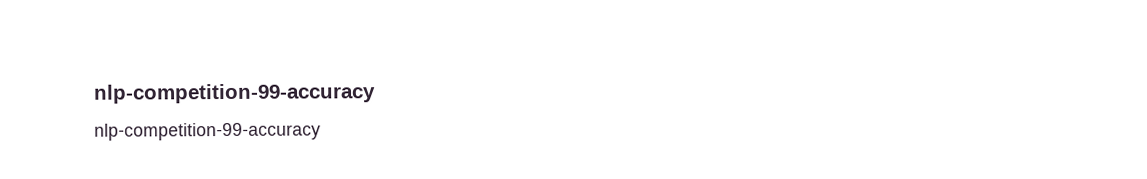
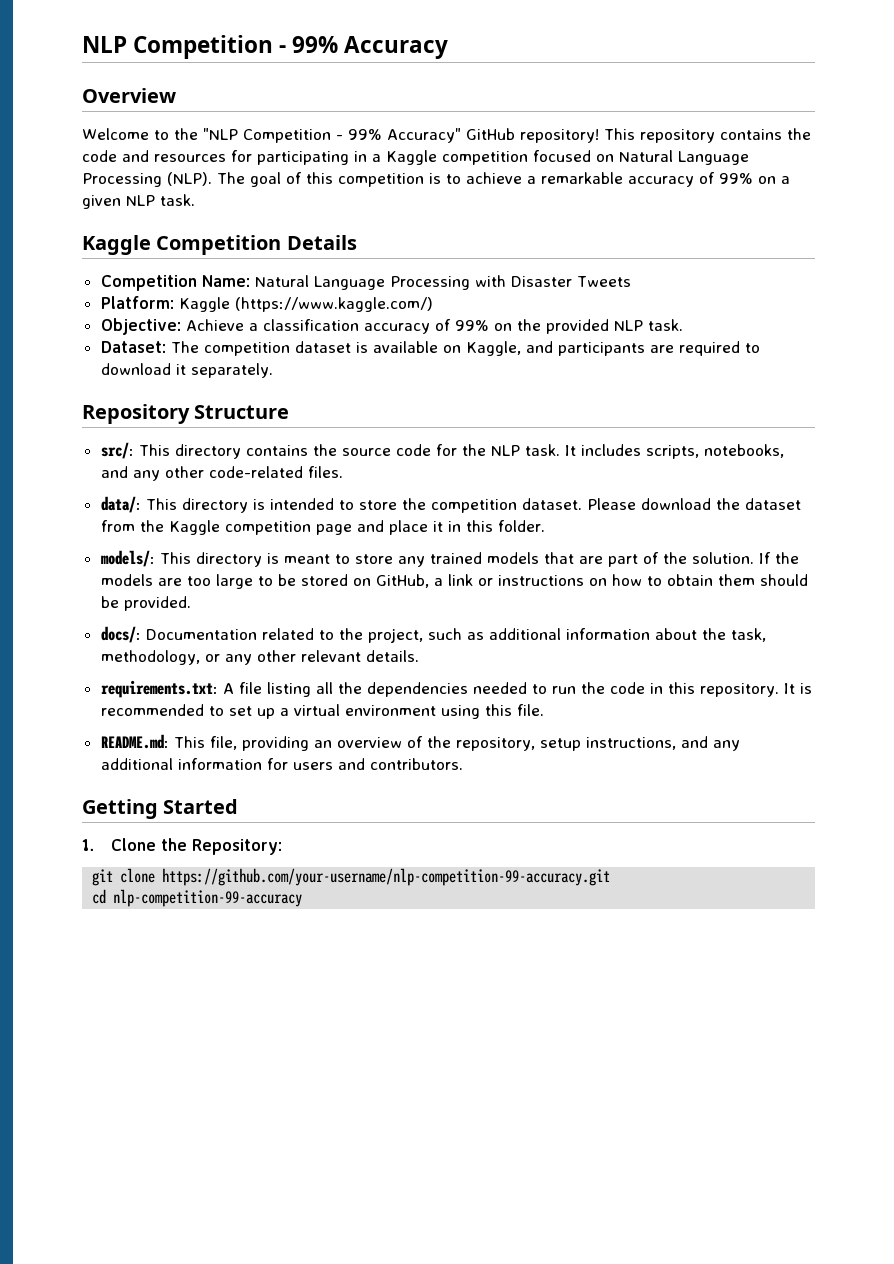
[93,83,376,104] [94,122,321,141] nlp-competition-99-accuracy // nlp-competition-99-accuracy -> [82,35,449,59] [82,88,176,103] [82,128,811,143] [82,150,749,165] [82,172,790,187] [82,194,195,209] [82,235,357,255] [100,275,631,291] [100,296,433,312] [100,318,683,335] [100,341,760,356] [100,363,273,378] [82,404,290,424] [100,442,784,459] [100,466,343,481] [100,496,801,513] [100,520,545,535] [100,550,799,567] [100,574,808,589] [100,596,191,611] [100,626,766,643] [100,650,419,665] [100,680,812,698] [100,704,544,719] [100,734,740,751] [100,758,463,770] [82,799,239,819] [82,838,283,855] [92,868,611,886] [92,889,303,907] NLP Competition - 99% Accuracy // Overview // Welcome to the "NLP Competition - 99% Accuracy" GitHub repository! This repository contains the code and resources for participating in a Kaggle competition focused on Natural Language Processing (NLP). The goal of this competition is to achieve a remarkable accuracy of 99% on a given NLP task. // Kaggle Competition Details // Competition Name: Natural Language Processing with Disaster Tweets // Platform: Kaggle (https://www.kaggle.com/) // Objective: Achieve a classification accuracy of 99% on the provided NLP task. // Dataset: The competition dataset is available on Kaggle, and participants are required to download it separately. // Repository Structure // src/: This directory contains the source code for the NLP task. It includes scripts, notebooks, and any other code-related files. // data/: This directory is intended to store the competition dataset. Please download the dataset from the Kaggle competition page and place it in this folder. // models/: This directory is meant to store any trained models that are part of the solution. If the models are too large to be stored on GitHub, a link or instructions on how to obtain them should be provided. // docs/: Documentation related to the project, such as additional information about the task, methodology, or any other relevant details. // requirements.txt: A file listing all the dependencies needed to run the code in this repository. It is recommended to set up a virtual environment using this file. // README.md: This file, providing an overview of the repository, setup instructions, and any additional information for users and contributors. // Getting Started // 1. Clone the Repository: // git clone https://github.com/your-username/nlp-competition-99-accuracy.git // cd nlp-competition-99-accuracy

